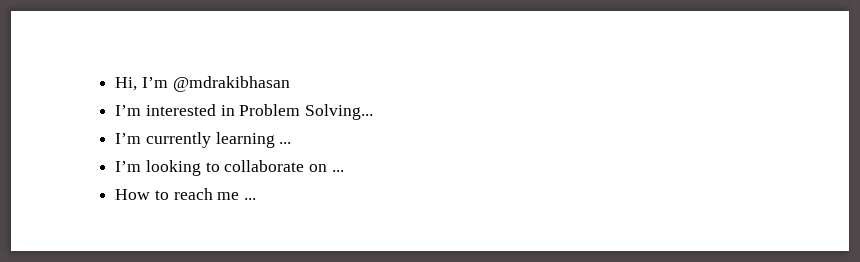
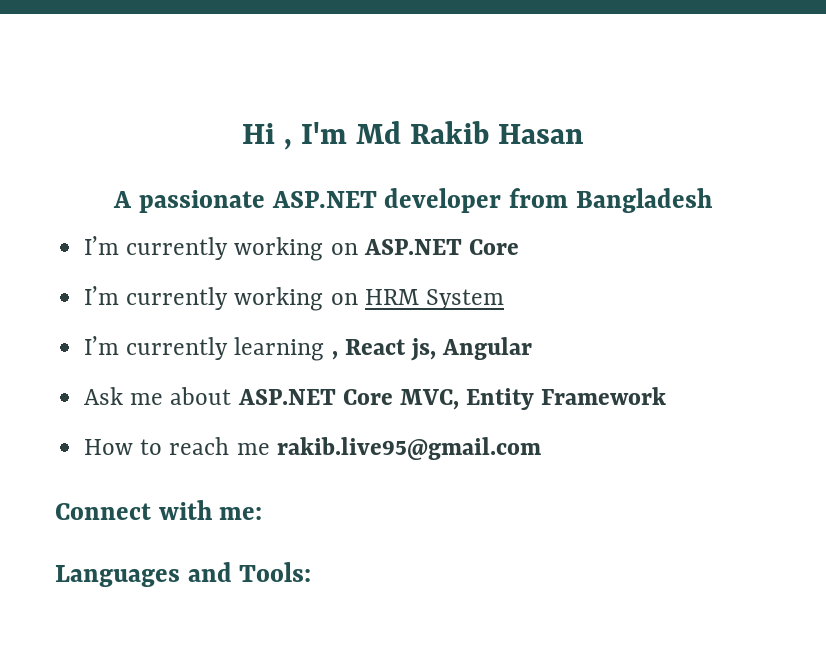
[115,76,290,92] [115,104,374,120] [115,132,292,148] [115,160,344,176] [115,188,257,200] Hi, I’m @mdrakibhasan // I’m interested in Problem Solving... // I’m currently learning ... // I’m looking to collaborate on ... // How to reach me ... -> [241,121,585,150] [113,188,713,213] [84,236,519,261] [84,286,504,311] [84,336,533,361] [84,387,667,410] [84,437,541,460] [55,500,263,520] [55,562,312,587] Hi , I'm Md Rakib Hasan // A passionate ASP.NET developer from Bangladesh // I’m currently working on ASP.NET Core // I’m currently working on HRM System // I’m currently learning , React js, Angular // Ask me about ASP.NET Core MVC, Entity Framework // How to reach me rakib.live95@gmail.com // Connect with me: // Languages and Tools:

